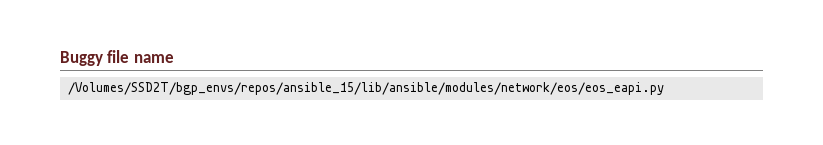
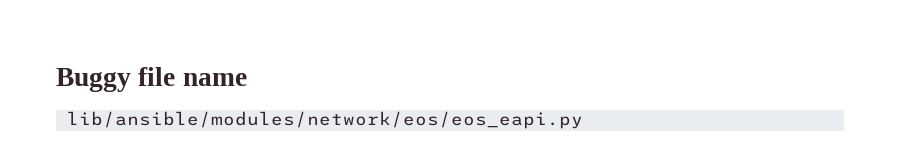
[67,82,664,95] /Volumes/SSD2T/bgp_envs/repos/ansible_15/lib/ansible/modules/network/eos/eos_eapi.py -> [66,111,583,129] lib/ansible/modules/network/eos/eos_eapi.py

